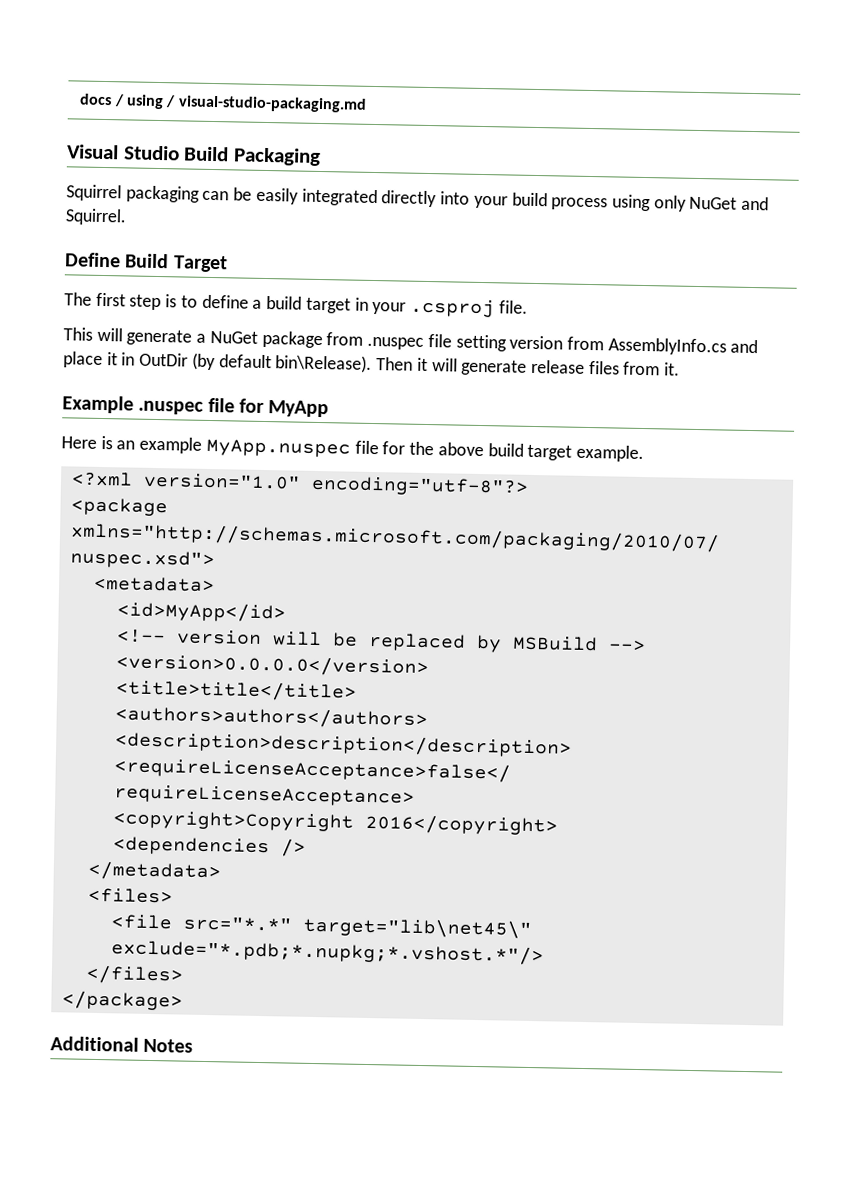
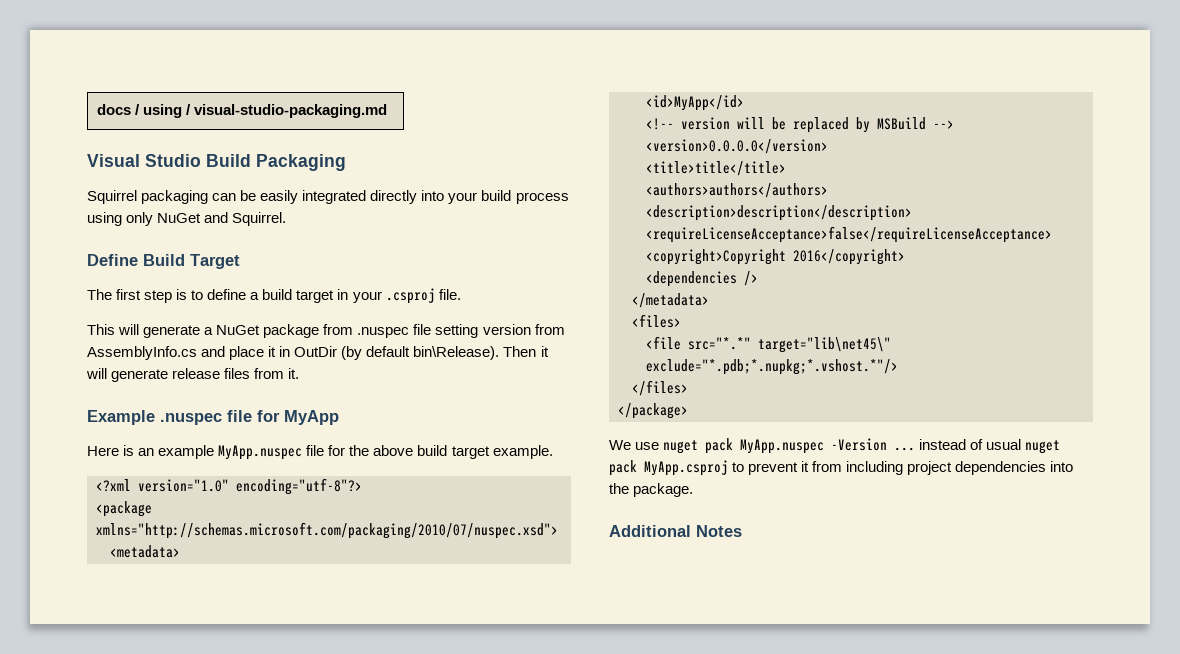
(183, 1000) none -> [609,438,1061,454] [609,460,1074,476] [609,483,694,497] // We use nuget pack MyApp.nuspec -Version ... instead of usual nuget pack MyApp.csproj to prevent it from including project dependencies into the package.

